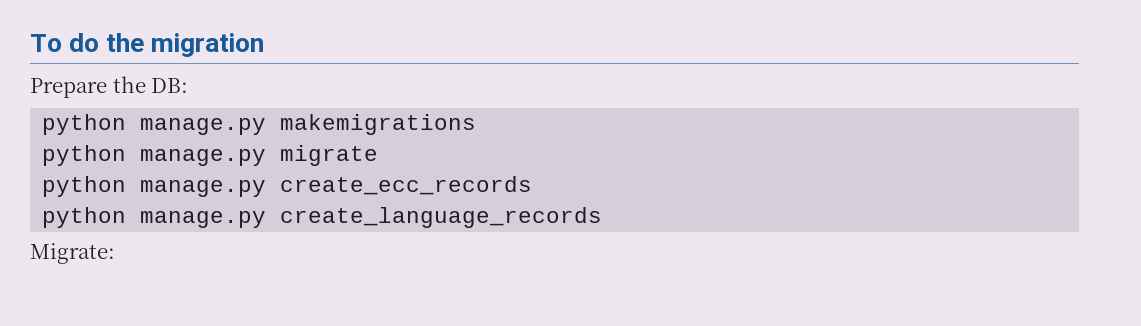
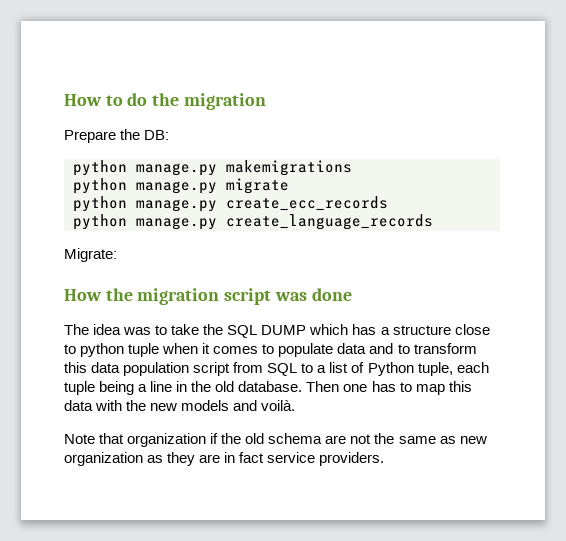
[30,34,62,52] To -> [64,94,123,106] How to
(115, 253) none -> [64,288,352,305] [64,324,490,338] [64,343,477,357] [64,362,489,376] [64,381,472,395] [64,400,296,411] [64,433,487,447] [64,452,385,466] // How the migration script was done // The idea was to take the SQL DUMP which has a structure close to python tuple when it comes to populate data and to transform this data population script from SQL to a list of Python tuple, each tuple being a line in the old database. Then one has to map this data with the new models and voilà. // Note that organization if the old schema are not the same as new organization as they are in fact service providers.

